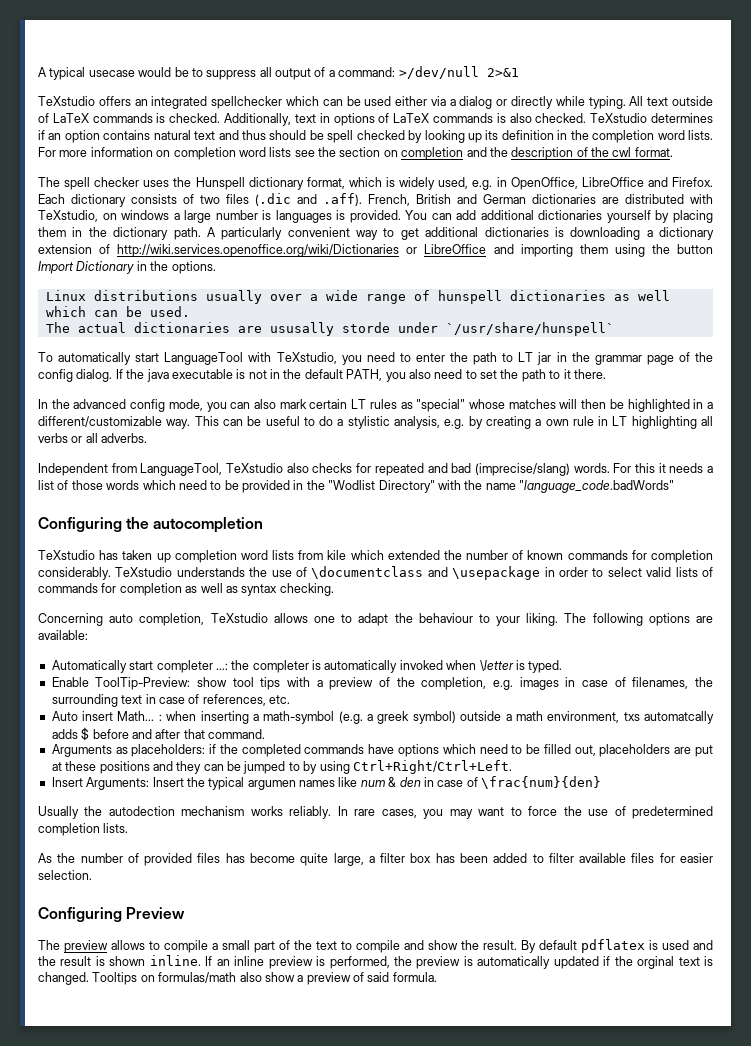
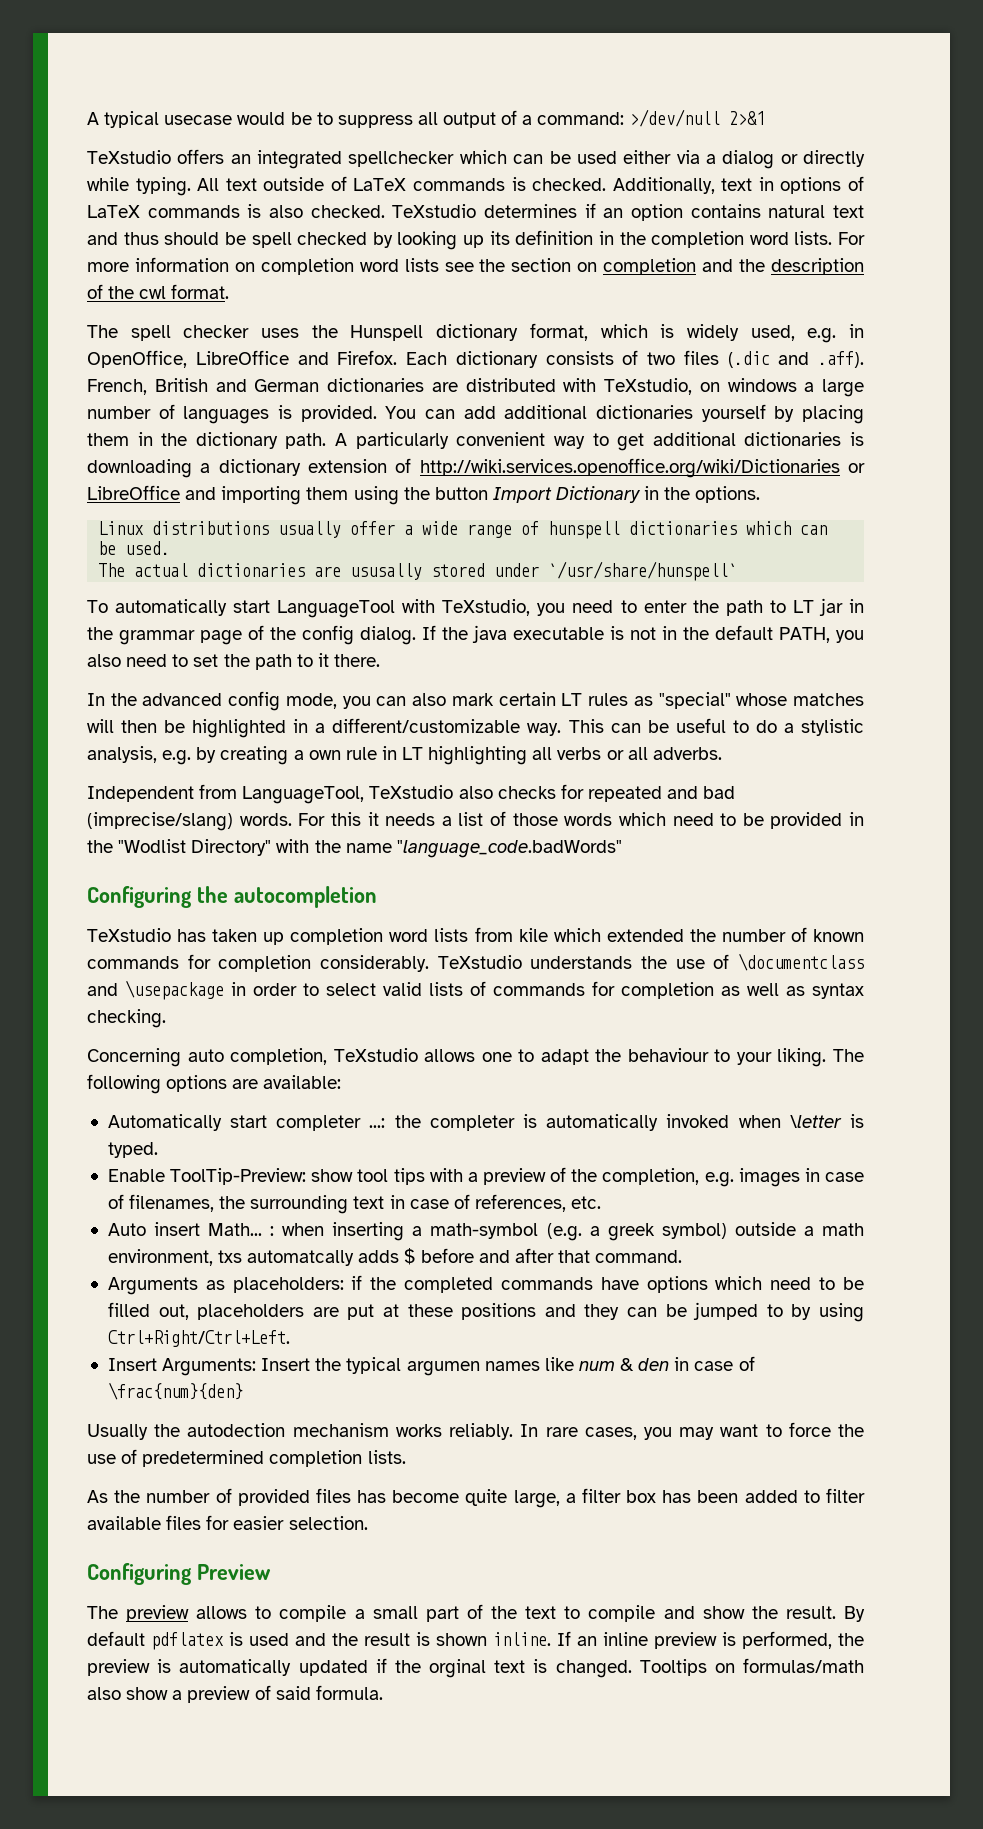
[262,210,272,220] is -> [158,404,175,419] of
[269,294,302,301] over -> [350,521,396,535] offer
[613,290,670,301] as well -> (738, 528) none
[341,322,390,333] storde -> [431,563,486,577] stored

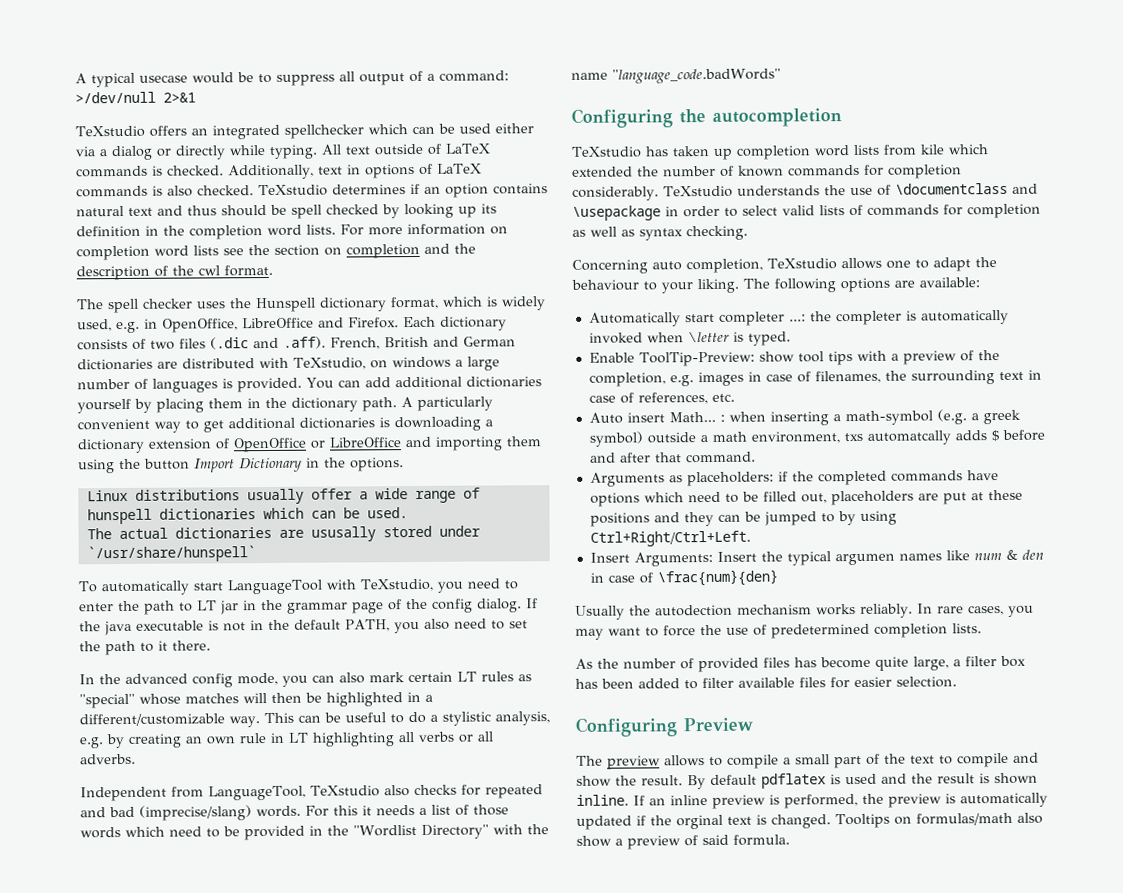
[419,458,840,478] http://wiki.services.openoffice.org/wiki/Dictionaries -> [233,437,307,453] OpenOffice
[293,750,304,760] a -> [185,736,203,744] an
[118,839,187,853] "Wodlist -> [353,824,417,837] "Wordlist

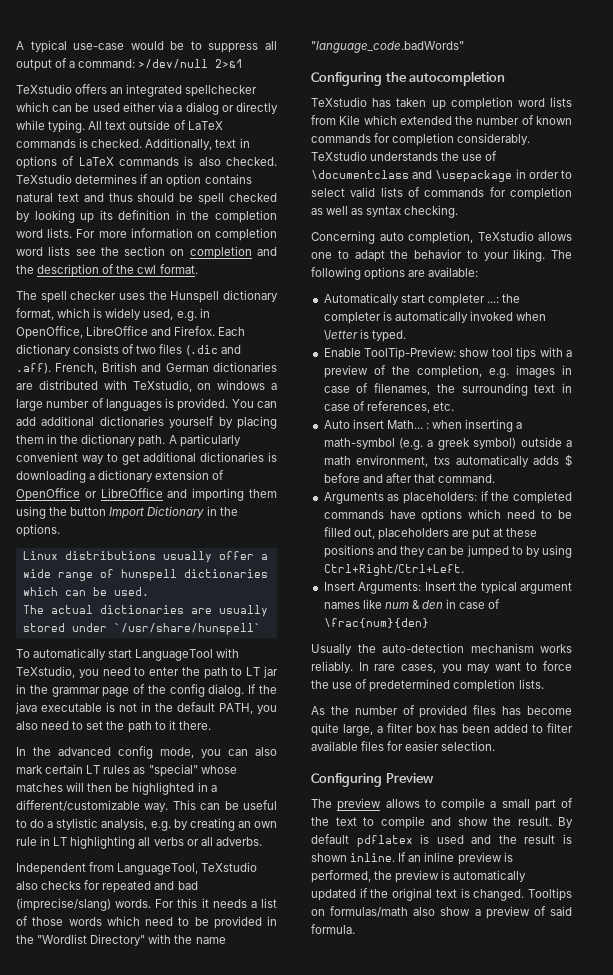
[139,74,188,83] usecase -> [73,43,125,50] use-case
[310,526,376,542] ususally -> [218,605,268,617] usually
[919,144,945,155] kile -> [339,115,361,125] Kile
[571,279,639,291] behaviour -> [414,249,462,259] behavior
[866,430,951,445] automatcally -> [455,455,529,467] automatically
[834,553,895,566] argumen -> [520,582,572,594] argument
[655,604,733,617] autodection -> [382,643,464,653] auto-detection
[676,814,723,830] orginal -> [392,888,433,901] original

